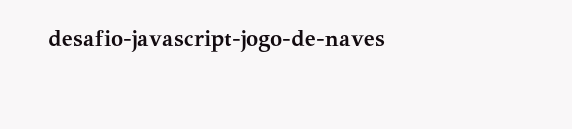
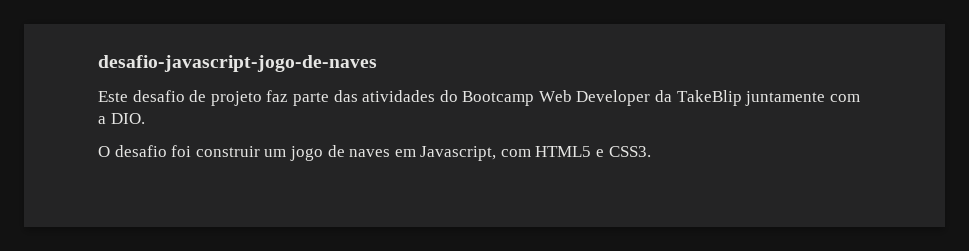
(385, 41) none -> [98,90,860,106] [98,113,145,124] [98,145,651,161] // Este desafio de projeto faz parte das atividades do Bootcamp Web Developer da TakeBlip juntamente com a DIO. // O desafio foi construir um jogo de naves em Javascript, com HTML5 e CSS3.

